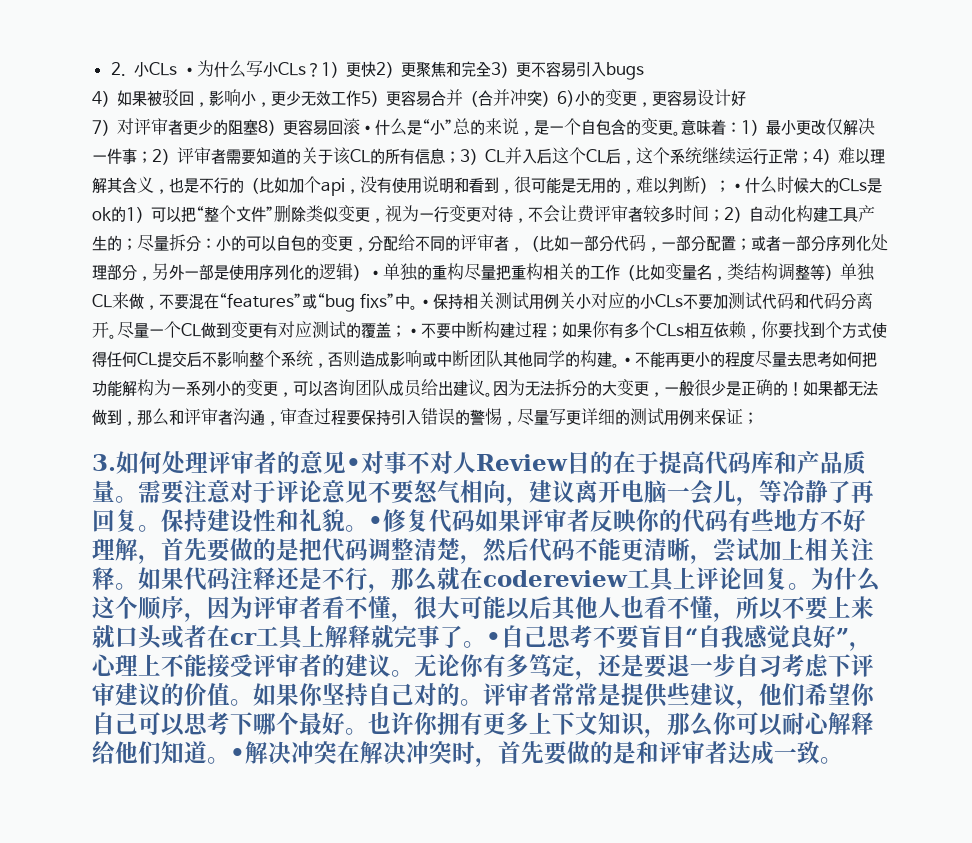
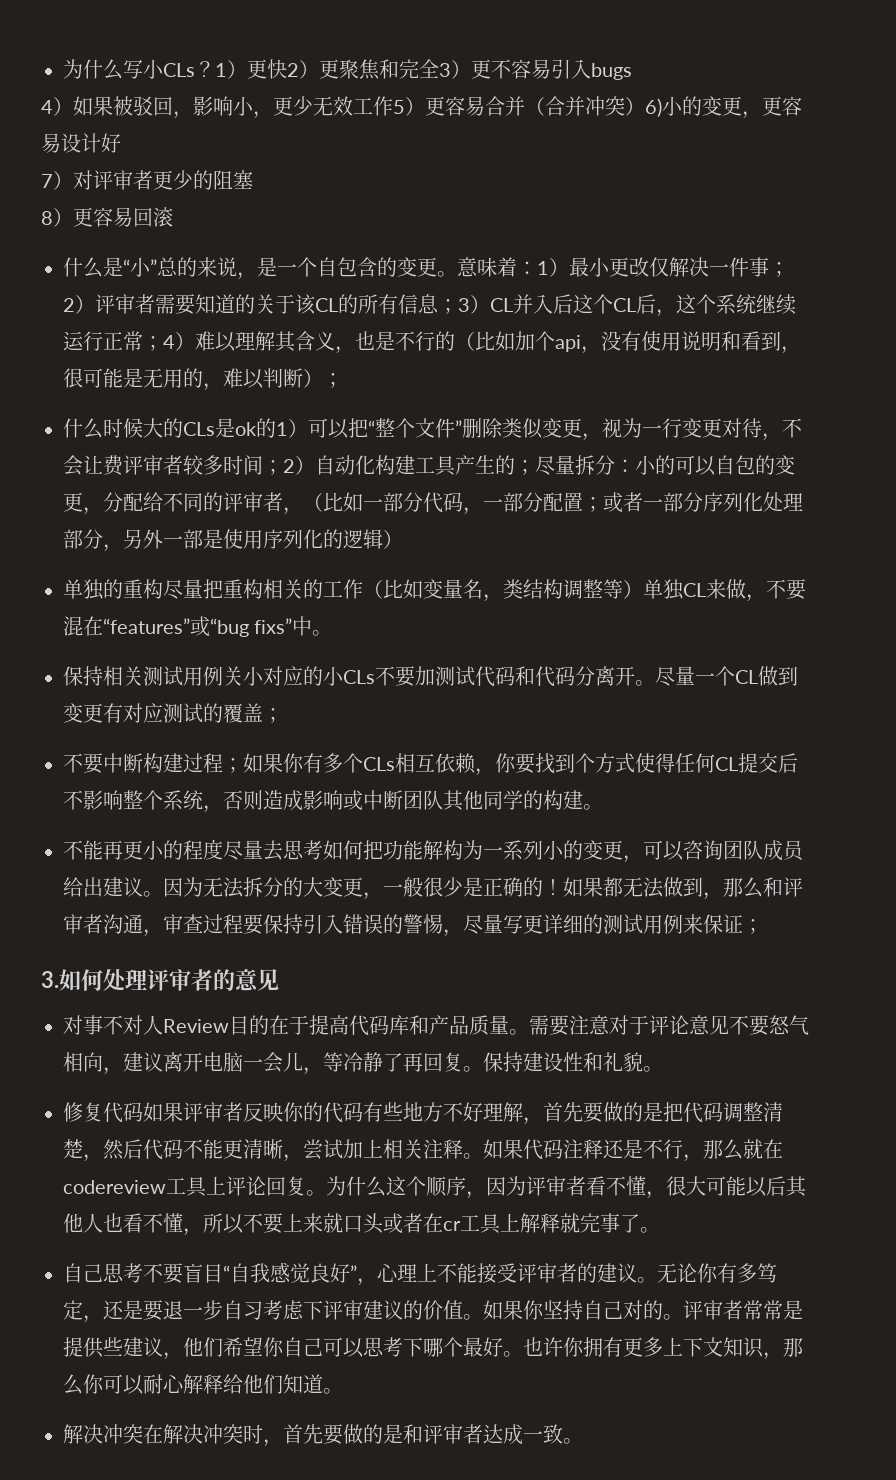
[110,62,197,77] 2.小CLs • -> (63, 69) none
(258, 127) none -> (253, 179) //
[360,125,375,133] • -> (173, 217) //
[730,183,745,191] • -> (343, 380) //
[368,270,383,278] • -> (403, 539) //
[417,299,433,307] • -> (333, 633) //
[406,328,421,336] • -> (283, 715) //
[620,357,635,365] • -> (603, 807) //
[346,458,361,471] • -> (279, 980) //
[368,516,383,529] • -> (663, 1069) //
[486,632,501,645] • -> (660, 1230) //
[230,748,245,761] • -> (343, 1391) //

